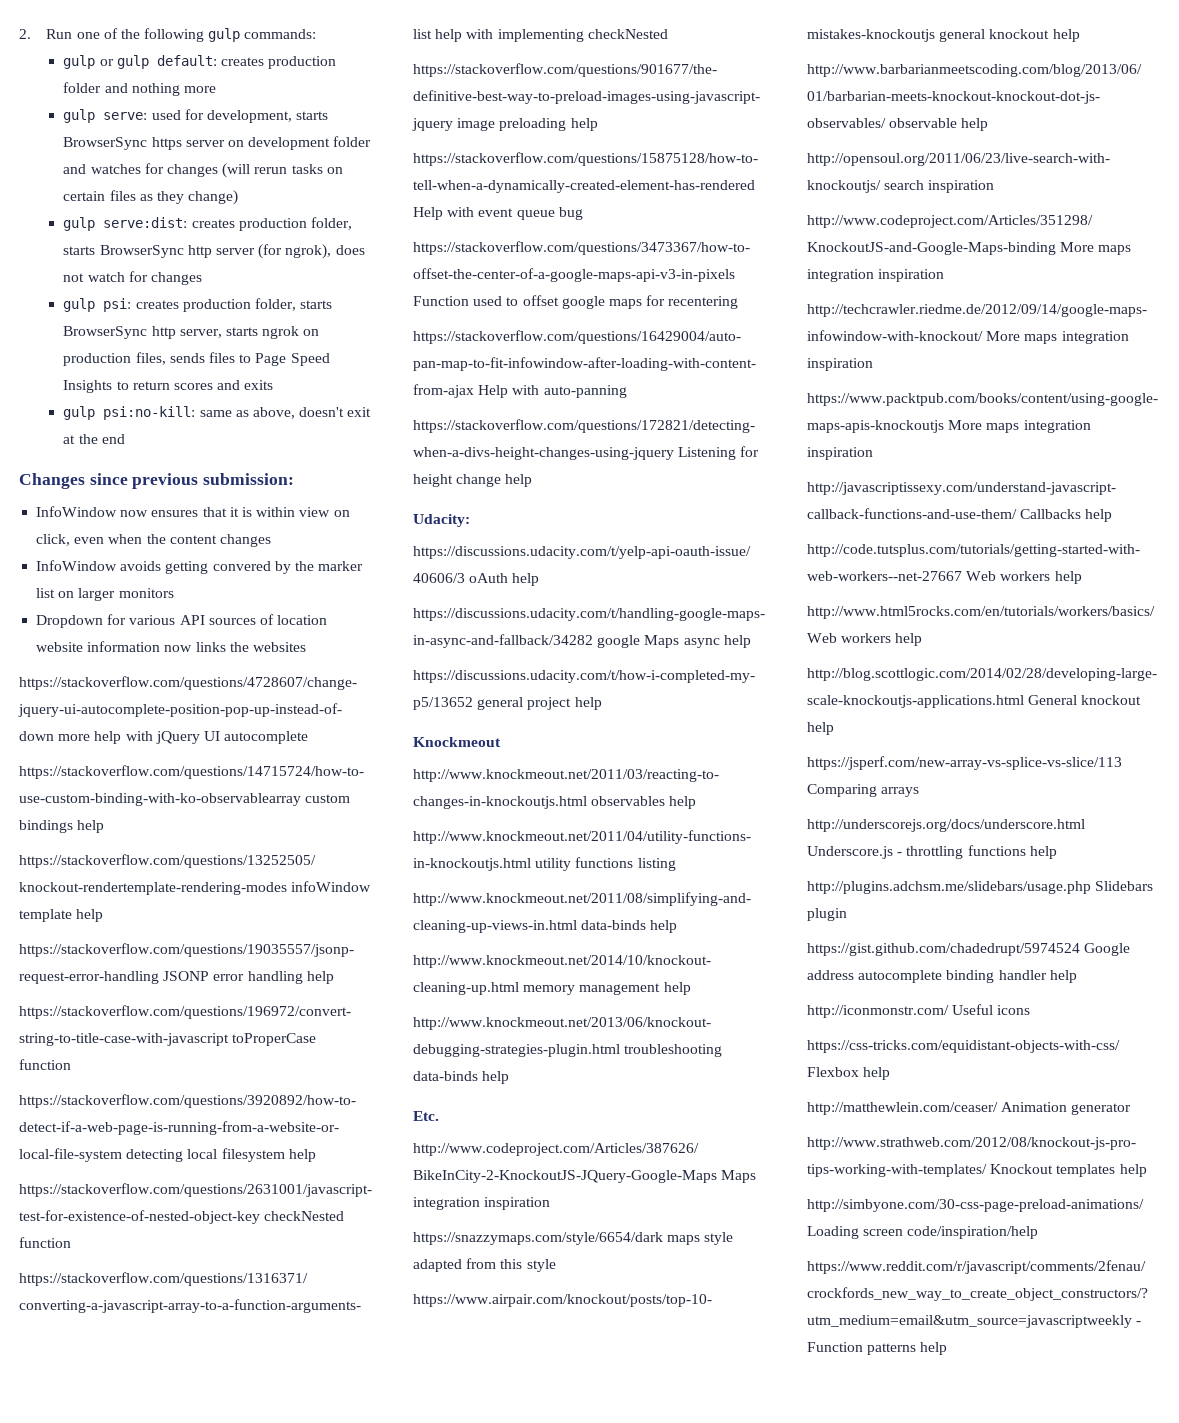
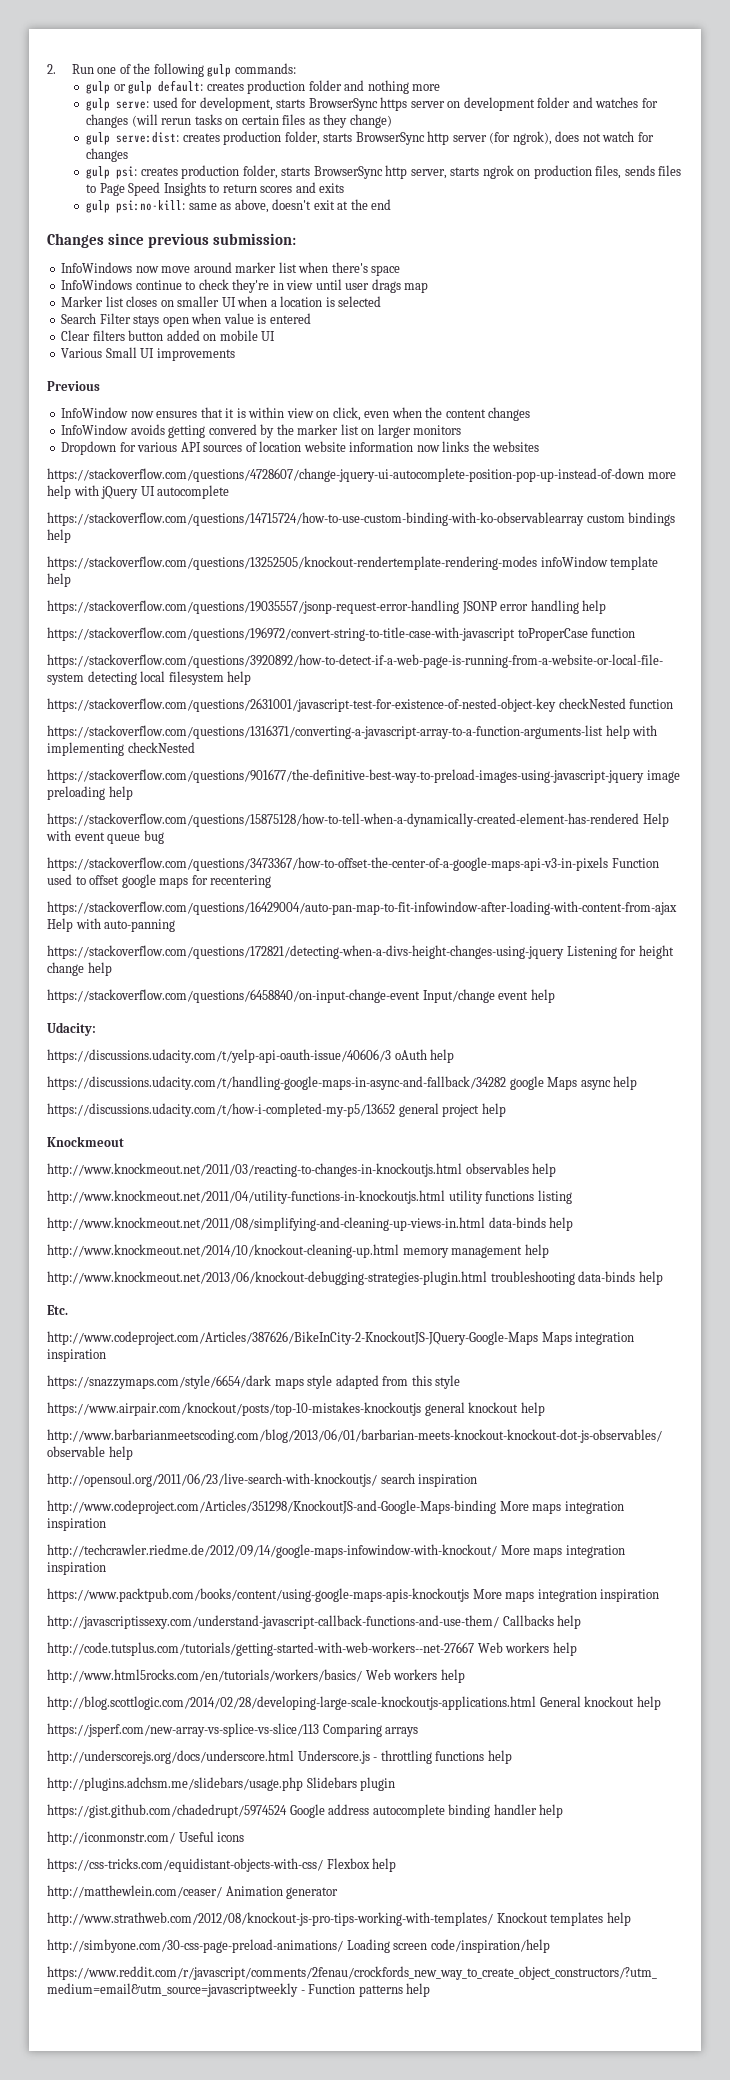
(295, 479) none -> [61,262,401,276] [61,279,429,293] [61,296,382,307] [61,313,311,327] [61,330,276,341] [61,347,235,361] [47,381,100,391] // InfoWindows now move around marker list when there's space // InfoWindows continue to check they're in view until user drags map // Marker list closes on smaller UI when a location is selected // Search Filter stays open when value is entered // Clear filters button added on mobile UI // Various Small UI improvements // Previous
(533, 480) none -> [47,989,555,1003] // https://stackoverflow.com/questions/6458840/on-input-change-event Input/change event help

